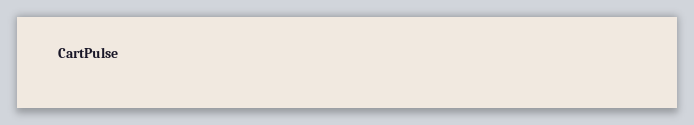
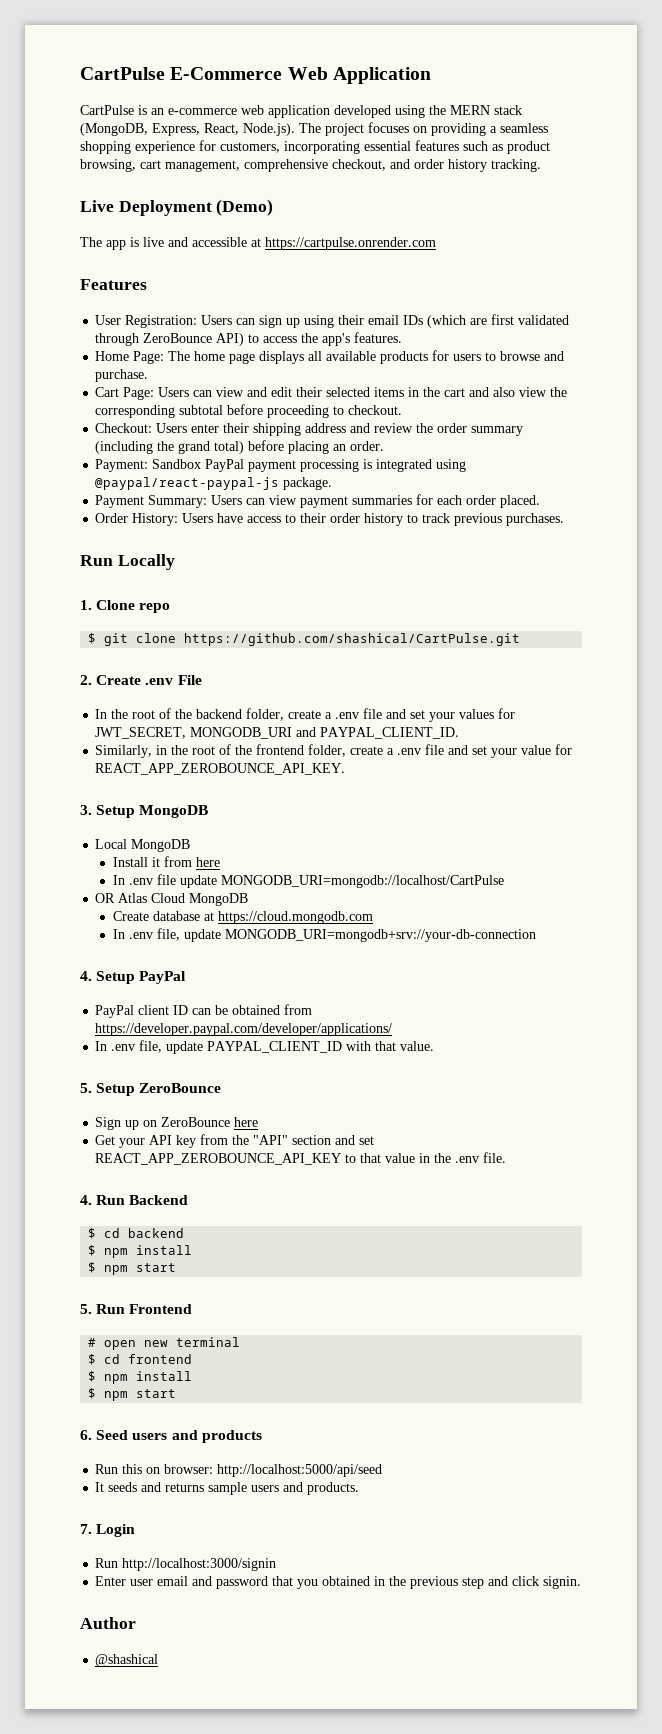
[58,47,118,58] CartPulse -> [80,67,431,84] [80,105,522,118] [80,122,548,136] [80,140,550,154] [80,159,541,172] [80,199,274,216] [80,237,436,250] [80,279,147,290] [95,314,570,328] [95,332,403,346] [95,350,565,364] [95,369,149,382] [95,387,568,400] [95,404,403,418] [95,423,524,436] [95,440,385,454] [95,459,467,472] [95,477,333,490] [95,494,541,508] [95,513,565,526] [80,554,175,570] [80,600,171,613] [88,633,521,646] [80,675,202,685] [95,708,516,722] [95,727,460,739] [95,744,573,758] [95,763,346,775] [80,805,209,818] [95,839,191,852] [112,856,220,867] [112,874,504,888] [95,893,249,906] [112,911,373,924] [112,928,536,942] [80,971,187,984] [95,1004,313,1018] [95,1023,393,1036] [95,1040,435,1054] [80,1083,222,1096] [95,1117,259,1130] [95,1134,375,1148] [95,1152,507,1165] [80,1195,189,1205] [88,1228,185,1239] [88,1245,193,1258] [88,1262,177,1275] [80,1304,193,1314] [88,1337,241,1350] [88,1354,193,1365] [88,1371,193,1384] [88,1388,177,1401] [80,1430,262,1443] [95,1464,383,1477] [95,1482,360,1495] [80,1524,136,1537] [95,1558,277,1571] [95,1576,582,1589] [80,1617,136,1629] [95,1654,159,1667] CartPulse E-Commerce Web Application // CartPulse is an e-commerce web application developed using the MERN stack (MongoDB, Express, React, Node.js). The project focuses on providing a seamless shopping experience for customers, incorporating essential features such as product browsing, cart management, comprehensive checkout, and order history tracking. // Live Deployment (Demo) // The app is live and accessible at https://cartpulse.onrender.com // Features // User Registration: Users can sign up using their email IDs (which are first validated through ZeroBounce API) to access the app's features. // Home Page: The home page displays all available products for users to browse and purchase. // Cart Page: Users can view and edit their selected items in the cart and also view the corresponding subtotal before proceeding to checkout. // Checkout: Users enter their shipping address and review the order summary (including the grand total) before placing an order. // Payment: Sandbox PayPal payment processing is integrated using @paypal/react-paypal-js package. // Payment Summary: Users can view payment summaries for each order placed. // Order History: Users have access to their order history to track previous purchases. // Run Locally // 1. Clone repo // $ git clone https://github.com/shashical/CartPulse.git // 2. Create .env File // In the root of the backend folder, create a .env file and set your values for JWT_SECRET, MONGODB_URI and PAYPAL_CLIENT_ID. // Similarly, in the root of the frontend folder, create a .env file and set your value for REACT_APP_ZEROBOUNCE_API_KEY. // 3. Setup MongoDB // Local MongoDB // Install it from here // In .env file update MONGODB_URI=mongodb://localhost/CartPulse // OR Atlas Cloud MongoDB // Create database at https://cloud.mongodb.com // In .env file, update MONGODB_URI=mongodb+srv://your-db-connection // 4. Setup PayPal // PayPal client ID can be obtained from https://developer.paypal.com/developer/applications/ // In .env file, update PAYPAL_CLIENT_ID with that value. // 5. Setup ZeroBounce // Sign up on ZeroBounce here // Get your API key from the "API" section and set REACT_APP_ZEROBOUNCE_API_KEY to that value in the .env file. // 4. Run Backend // $ cd backend // $ npm install // $ npm start // 5. Run Frontend // # open new terminal // $ cd frontend // $ npm install // $ npm start // 6. Seed users and products // Run this on browser: http://localhost:5000/api/seed // It seeds and returns sample users and products. // 7. Login // Run http://localhost:3000/signin // Enter user email and password that you obtained in the previous step and click signin. // Author // @shashical

